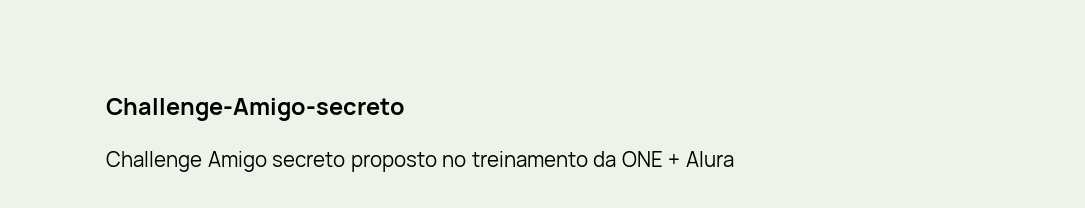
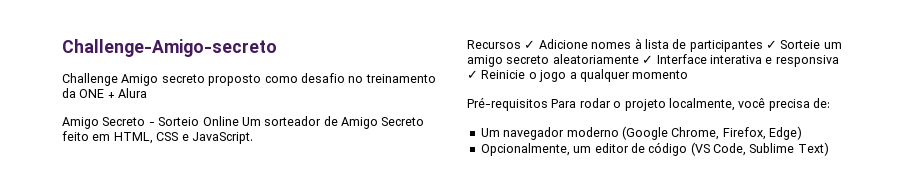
(437, 162) none -> [264,73,345,83] como desafio
(734, 159) none -> [62,116,425,129] [62,131,253,144] [467,38,842,52] [467,54,839,67] [467,69,689,82] [467,97,830,111] [480,126,802,140] [480,142,829,156] // Amigo Secreto - Sorteio Online Um sorteador de Amigo Secreto feito em HTML, CSS e JavaScript. // Recursos ✓ Adicione nomes à lista de participantes ✓ Sorteie um amigo secreto aleatoriamente ✓ Interface interativa e responsiva ✓ Reinicie o jogo a qualquer momento // Pré-requisitos Para rodar o projeto localmente, você precisa de: // Um navegador moderno (Google Chrome, Firefox, Edge) // Opcionalmente, um editor de código (VS Code, Sublime Text)

